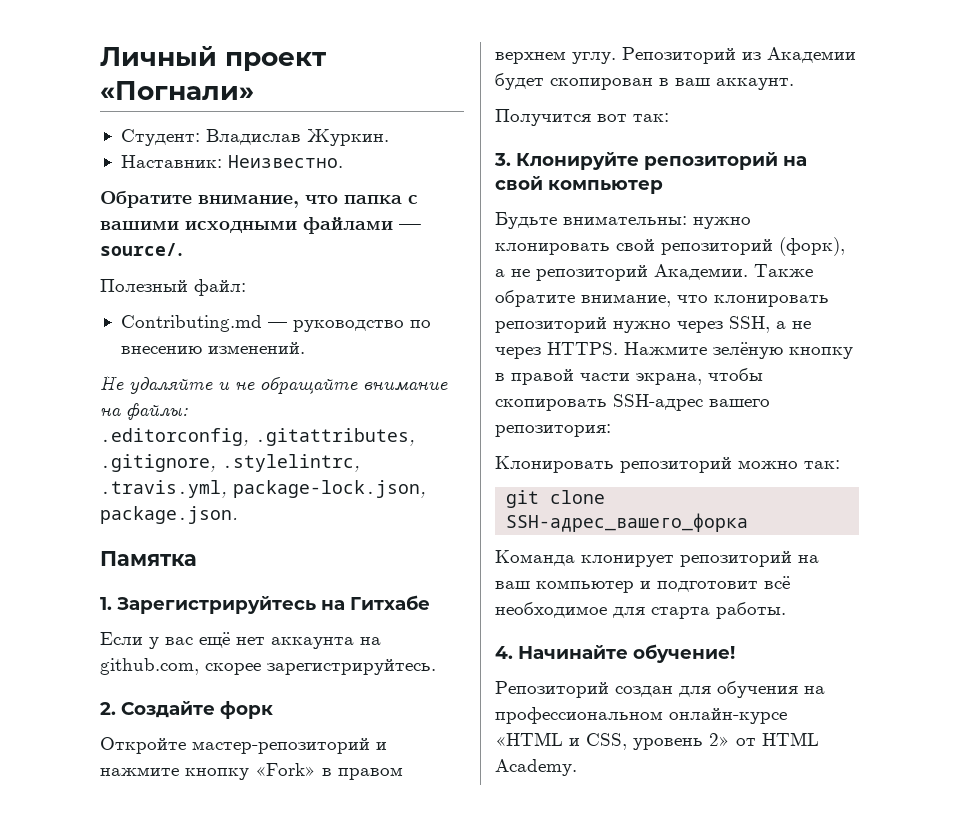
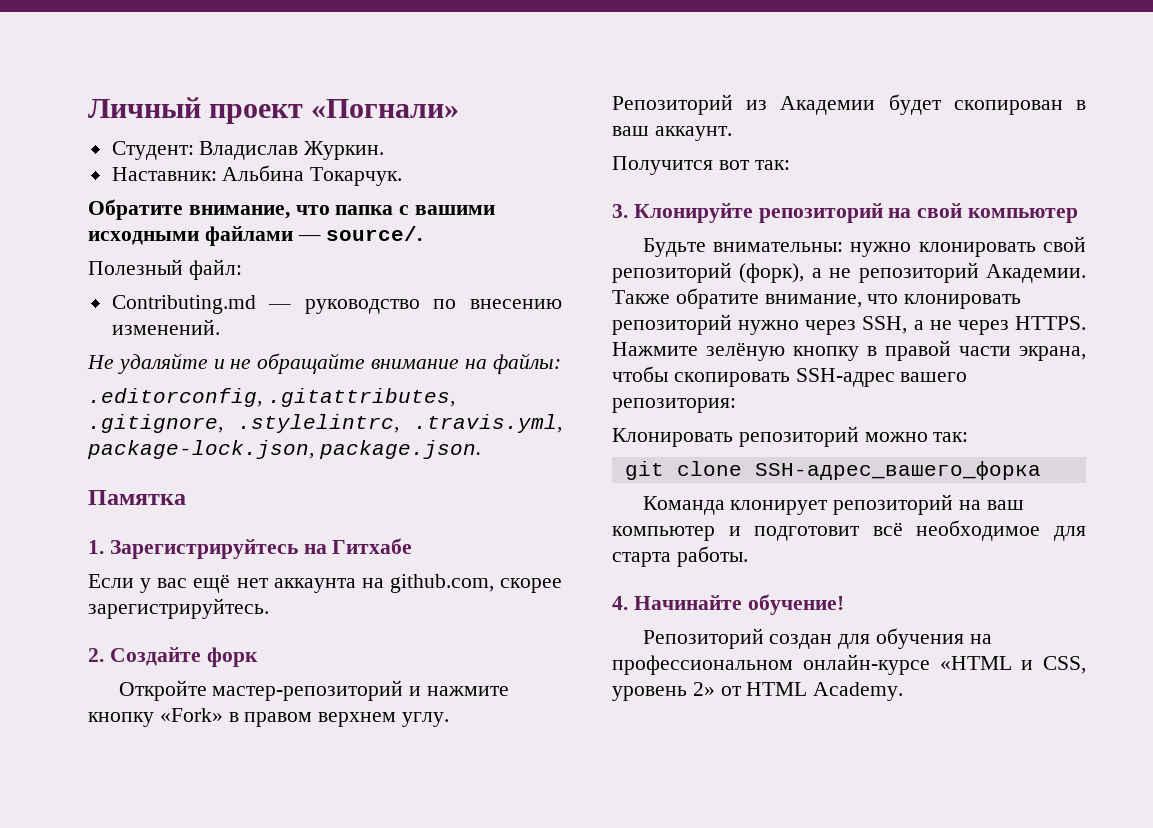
[227,155,343,168] Неизвестно. -> [222,165,403,186] Альбина Токарчук.

